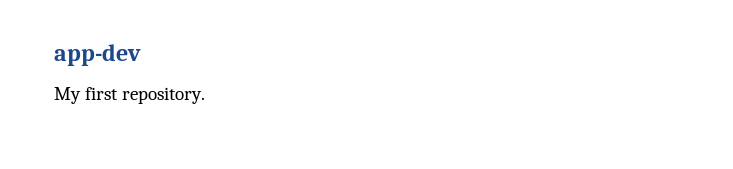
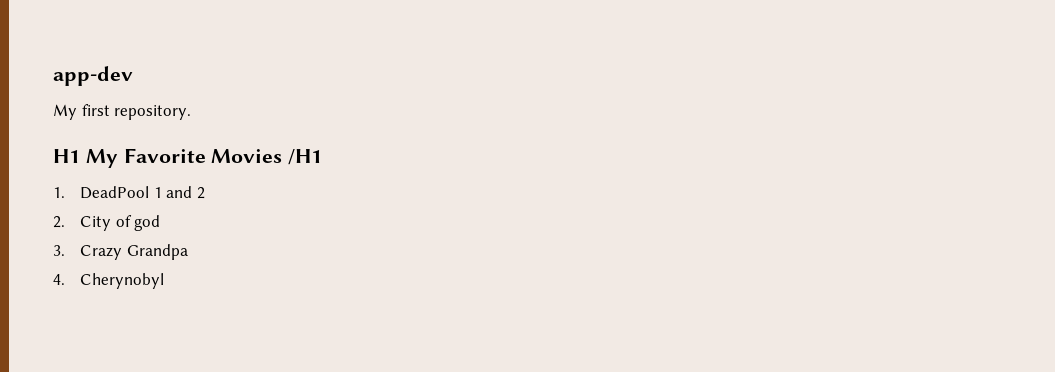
(206, 95) none -> [53,148,323,168] [53,186,205,199] [53,215,161,231] [53,244,188,260] [53,273,165,289] // H1 My Favorite Movies /H1 // 1. DeadPool 1 and 2 // 2. City of god // 3. Crazy Grandpa // 4. Cherynobyl

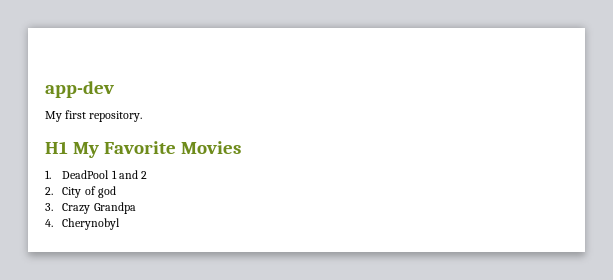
[288,149,323,165] /H1 -> (241, 147) none

